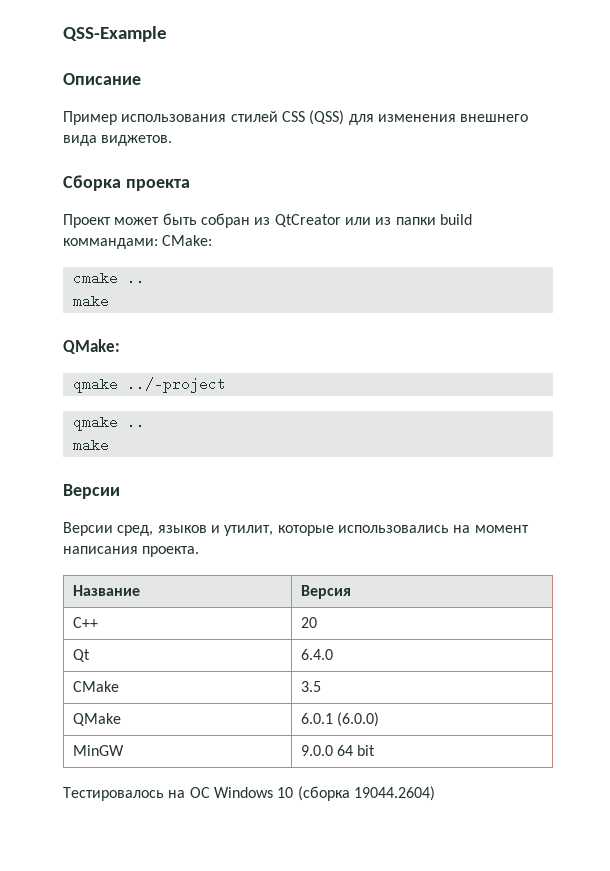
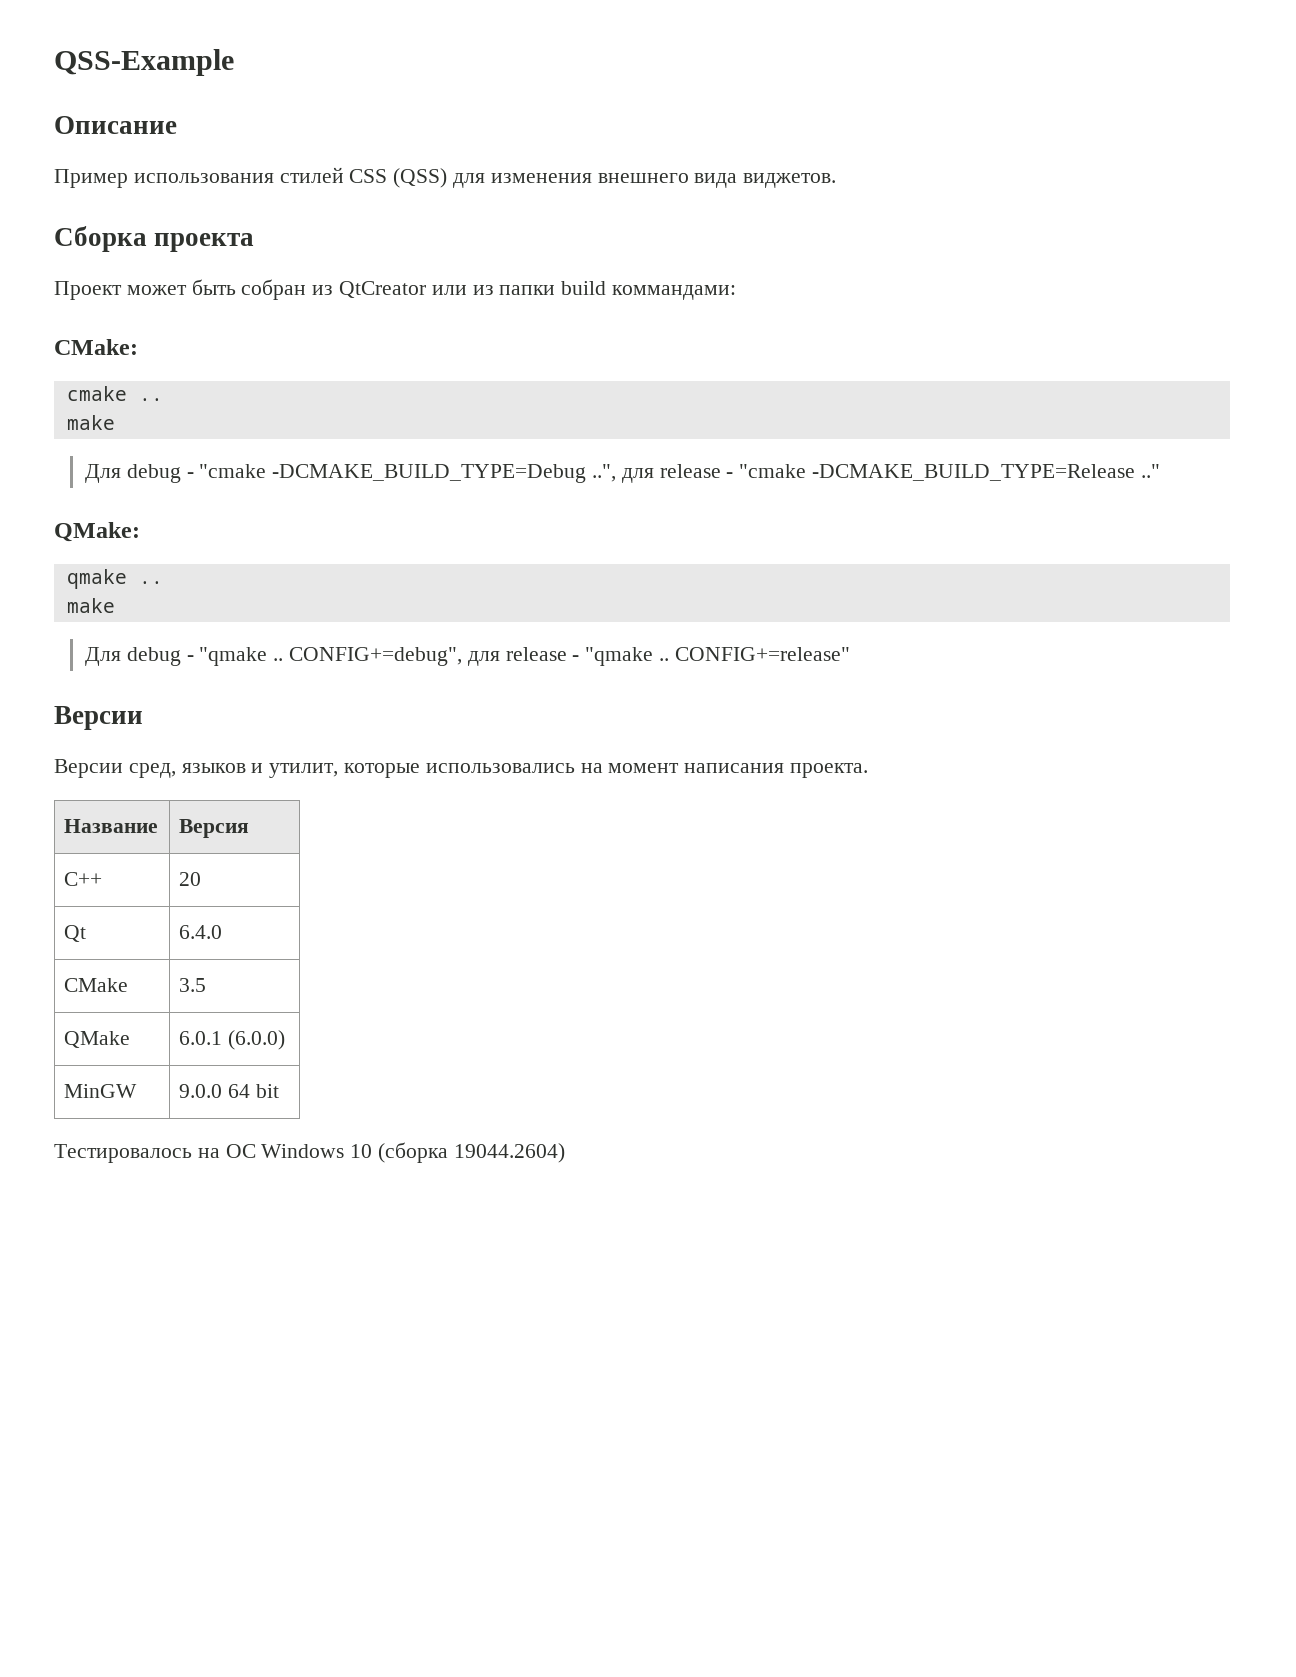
(158, 243) none -> (737, 292) //
(109, 301) none -> [85,464,1160,483] // Для debug - "cmake -DCMAKE_BUILD_TYPE=Debug ..", для release - "cmake -DCMAKE_BUILD_TYPE=Release .."
[72,377,226,393] // qmake ../-project -> (140, 532) none
(109, 445) none -> [85,647,850,666] // Для debug - "qmake .. CONFIG+=debug", для release - "qmake .. CONFIG+=release"

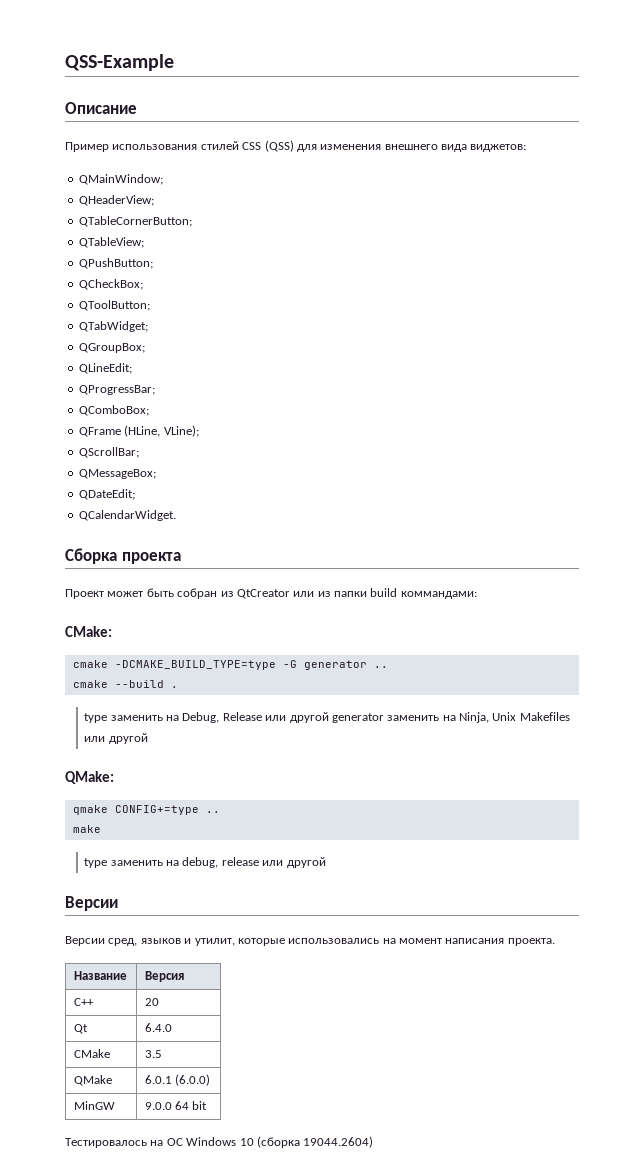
[743,173,837,188] виджетов. -> [470,144,527,152] [78,174,163,185] [78,195,154,206] [78,216,192,227] [78,237,144,248] [78,258,153,269] [78,279,143,290] [78,300,150,311] [78,321,148,332] [78,343,145,353] [78,363,132,374] [78,385,155,395] [78,405,149,416] [78,425,199,437] [78,447,139,458] [78,469,156,479] [78,489,135,500] [78,510,176,521] виджетов: // QMainWindow; // QHeaderView; // QTableCornerButton; // QTableView; // QPushButton; // QCheckBox; // QToolButton; // QTabWidget; // QGroupBox; // QLineEdit; // QProgressBar; // QComboBox; // QFrame (HLine, VLine); // QScrollBar; // QMessageBox; // QDateEdit; // QCalendarWidget.
[138,398,163,401] [66,415,115,430] [85,464,1160,483] [54,522,140,542] [66,569,163,589] [66,598,115,613] [85,647,850,666] .. // make // Для debug - "cmake -DCMAKE_BUILD_TYPE=Debug ..", для release - "cmake -DCMAKE_BUILD_TYPE=Release .." // QMake: // qmake .. // make // Для debug - "qmake .. CONFIG+=debug", для release - "qmake .. CONFIG+=release" -> [114,660,388,670] [72,680,178,688] [84,712,570,723] [84,733,148,744] [65,771,114,784] [72,805,220,815] [72,825,101,833] [84,857,326,868] -DCMAKE_BUILD_TYPE=type -G generator .. // cmake --build . // type заменить на Debug, Release или другой generator заменить на Ninja, Unix Makefiles или другой // QMake: // qmake CONFIG+=type .. // make // type заменить на debug, release или другой

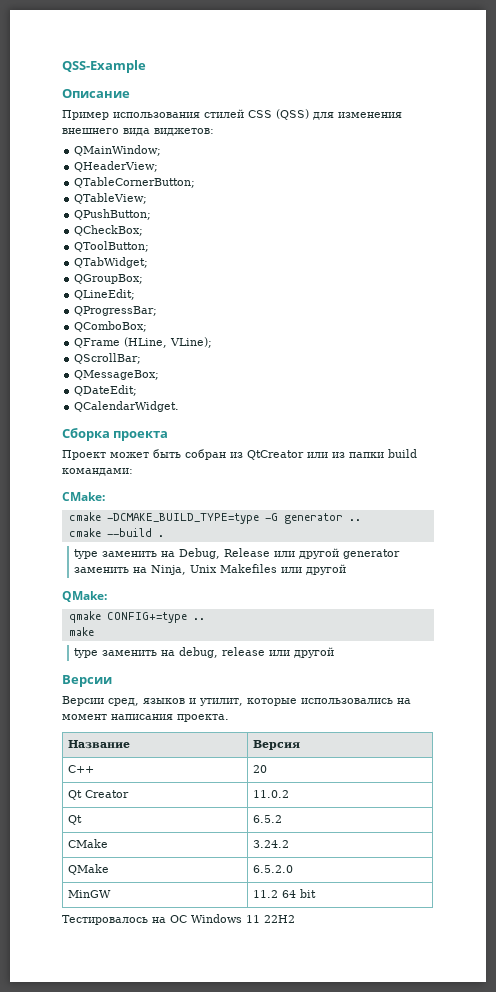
[400,591,477,599] коммандами: -> [62,468,133,476] командами:
[144,1023,172,1032] | 6.4.0 -> [84,790,129,798] [252,790,289,798] [67,815,82,825] [252,815,282,823] Creator | 11.0.2 // Qt | 6.5.2
[144,1050,162,1058] 3.5 -> [252,840,289,848] 3.24.2
[144,1074,210,1086] 6.0.1 (6.0.0) -> [252,865,293,873] 6.5.2.0
[144,1102,172,1110] 9.0.0 -> [252,890,278,898] 11.2
[239,1136,374,1148] 10 (сборка 19044.2604) -> [246,915,295,923] 11 22H2

